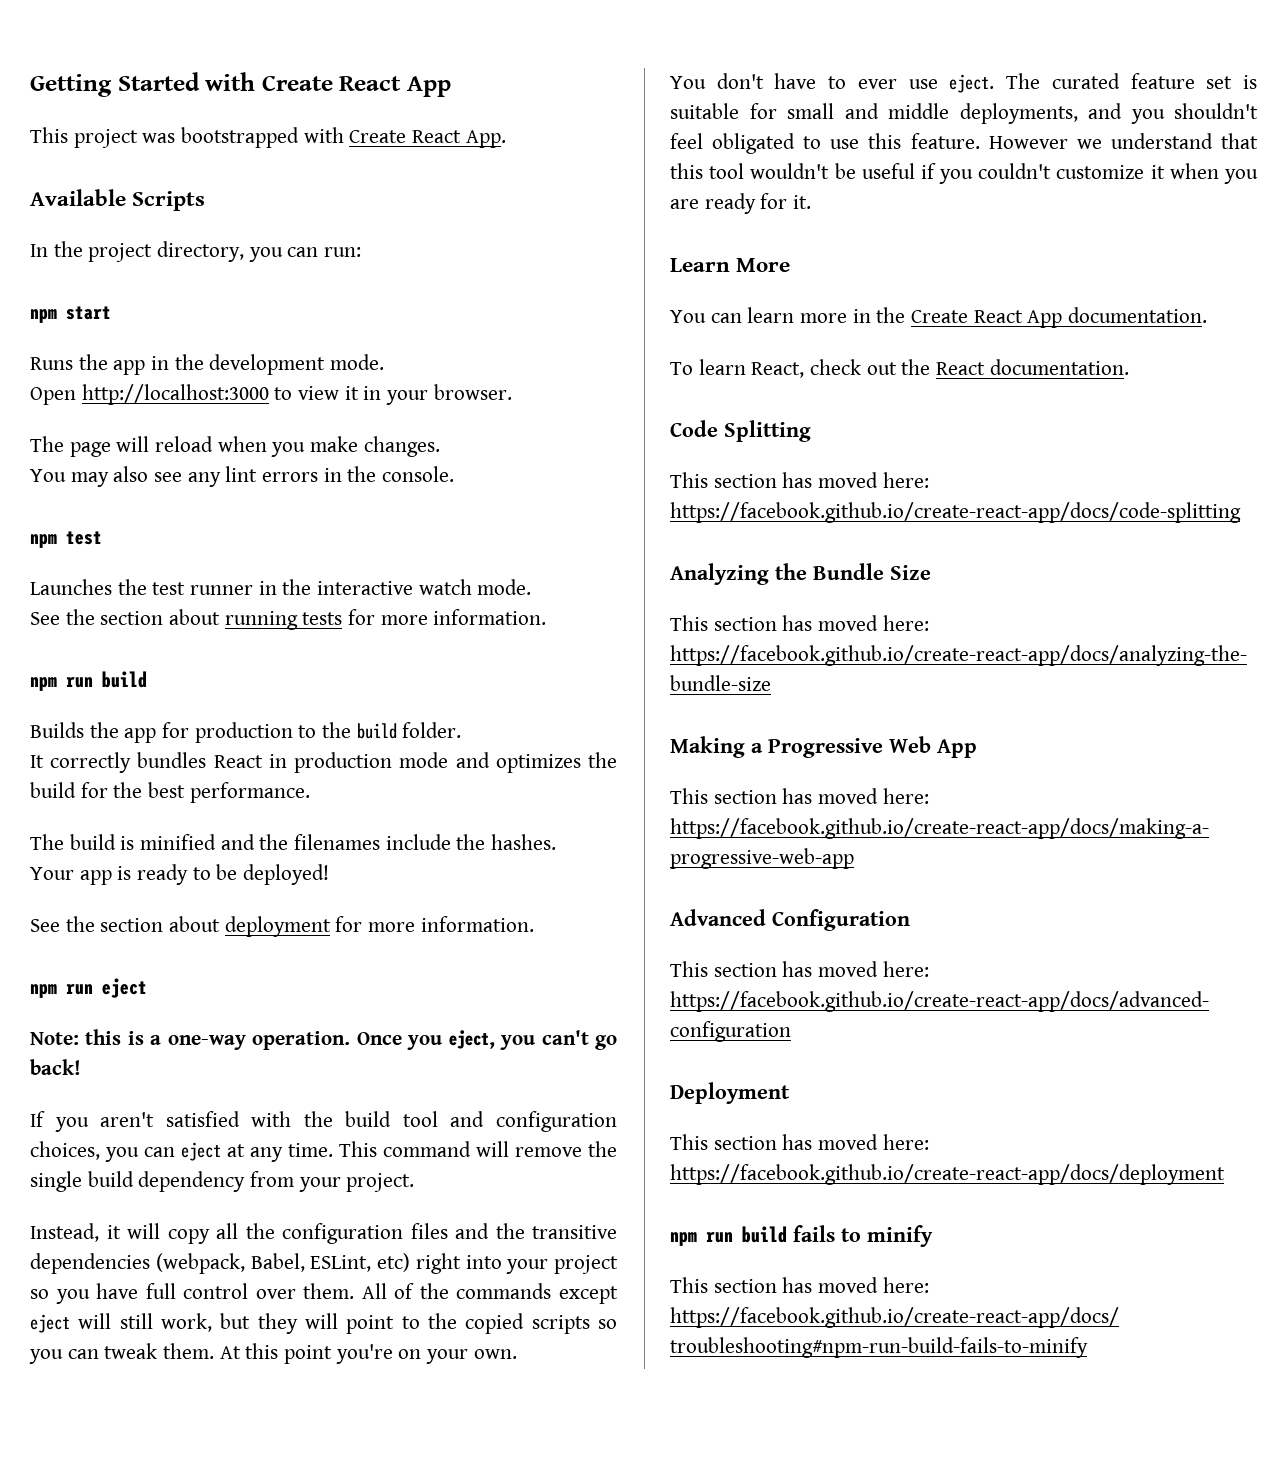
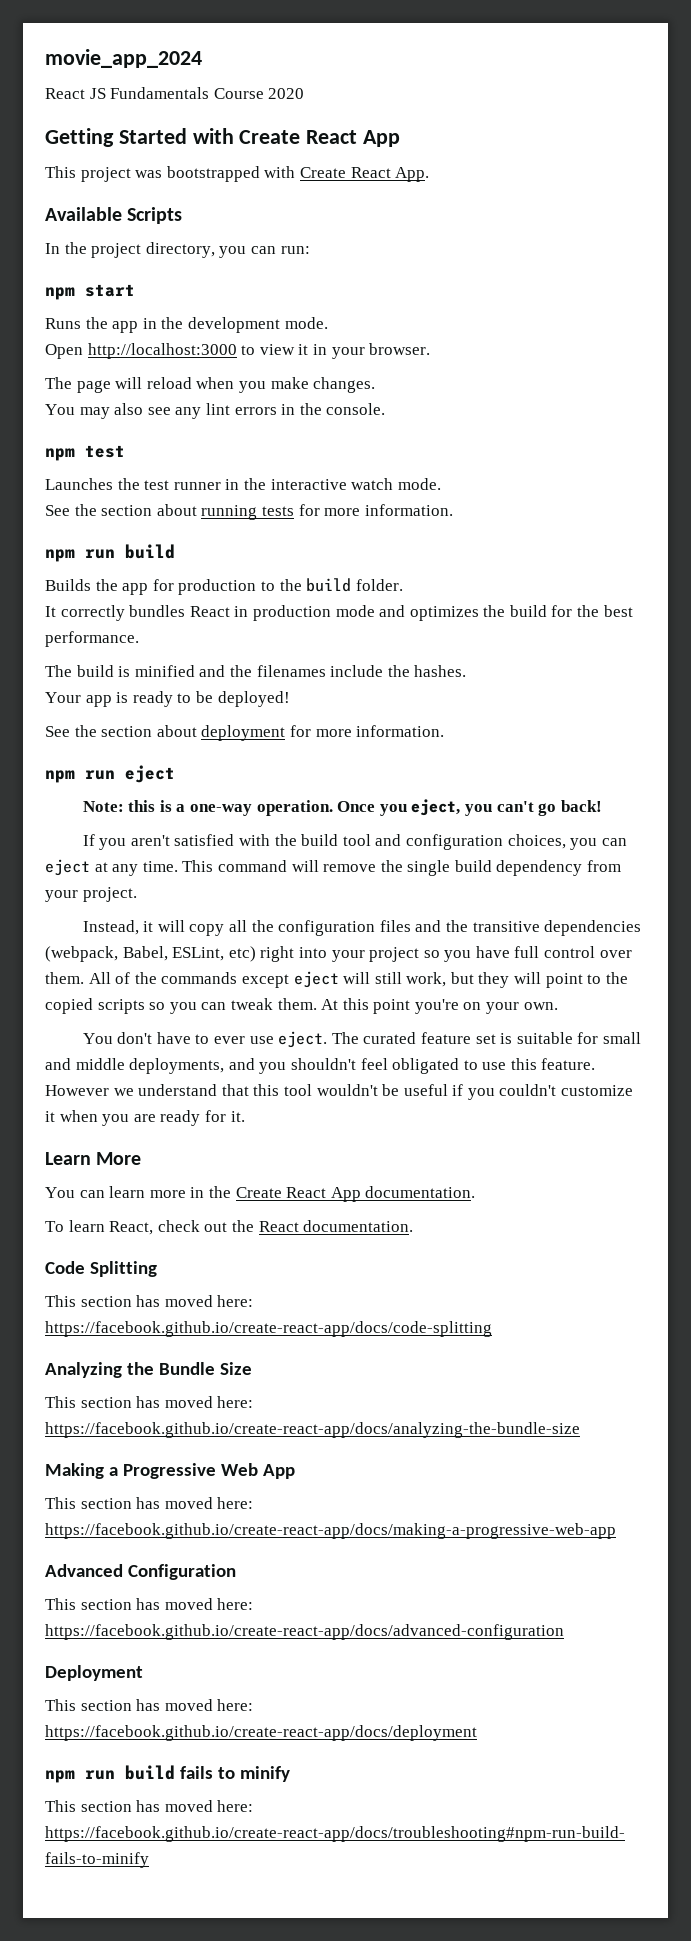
(30, 85) none -> [45,49,202,68] [45,87,305,99] movie_app_2024 // React JS Fundamentals Course 2020 //

